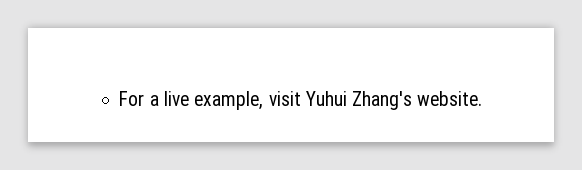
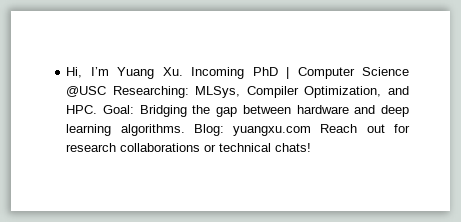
[119,91,483,110] For a live example, visit Yuhui Zhang's website. -> [66,67,409,79] [66,86,409,98] [66,105,409,117] [66,124,410,136] [66,143,312,152] Hi, I’m Yuang Xu. Incoming PhD | Computer Science @USC Researching: MLSys, Compiler Optimization, and HPC. Goal: Bridging the gap between hardware and deep learning algorithms. Blog: yuangxu.com Reach out for research collaborations or technical chats!

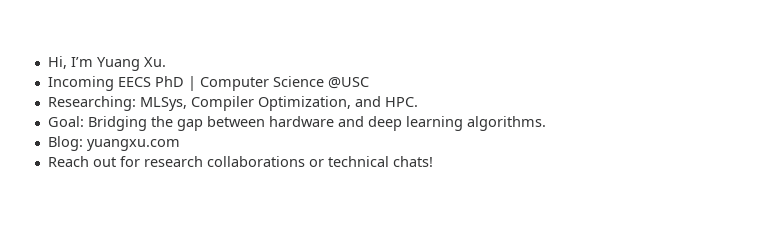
[191,67,245,79] Incoming -> [47,76,151,91] // Incoming EECS
(107, 91) none -> (369, 83) //
(98, 109) none -> (418, 102) //
(185, 130) none -> (546, 123) //
(312, 131) none -> (180, 145) //

